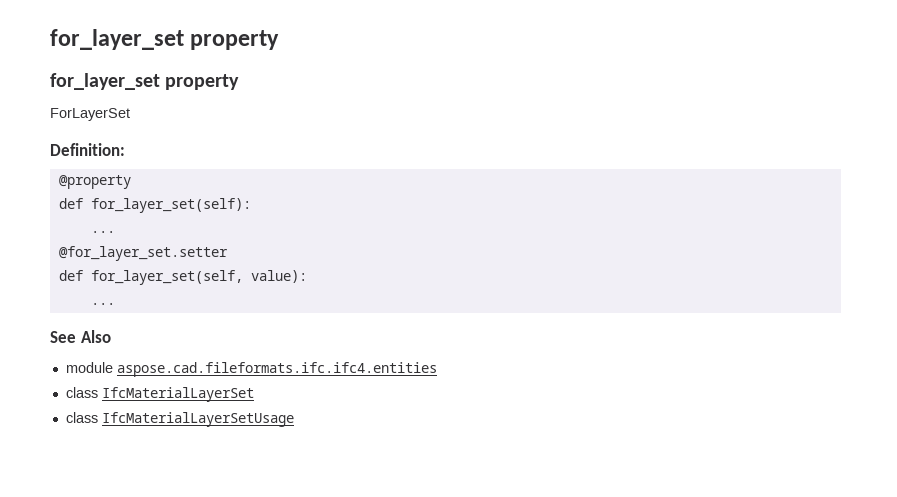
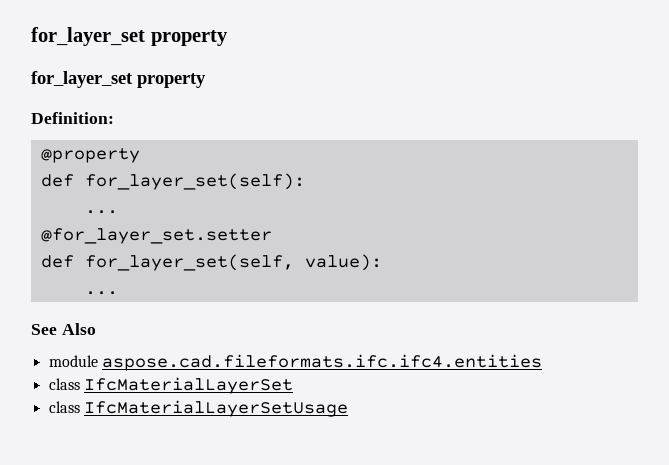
[50,108,130,121] // ForLayerSet -> (206, 80) none

